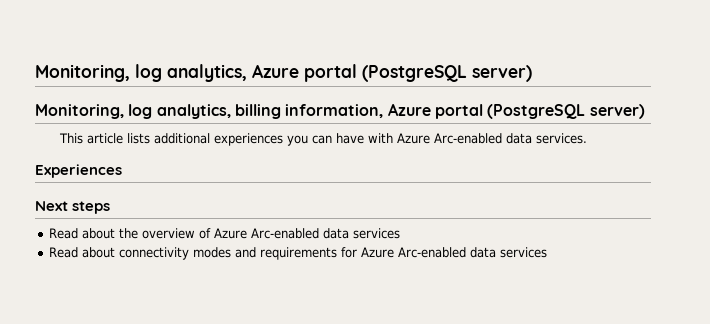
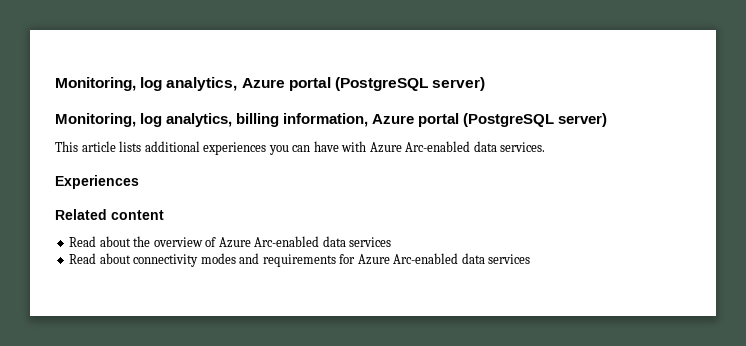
[35,201,111,214] Next steps -> [55,209,164,220] Related content

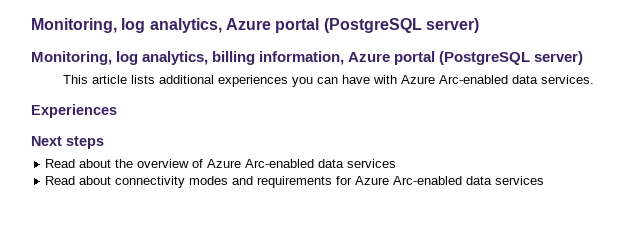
[55,209,164,220] Related content -> [31,136,104,149] Next steps

